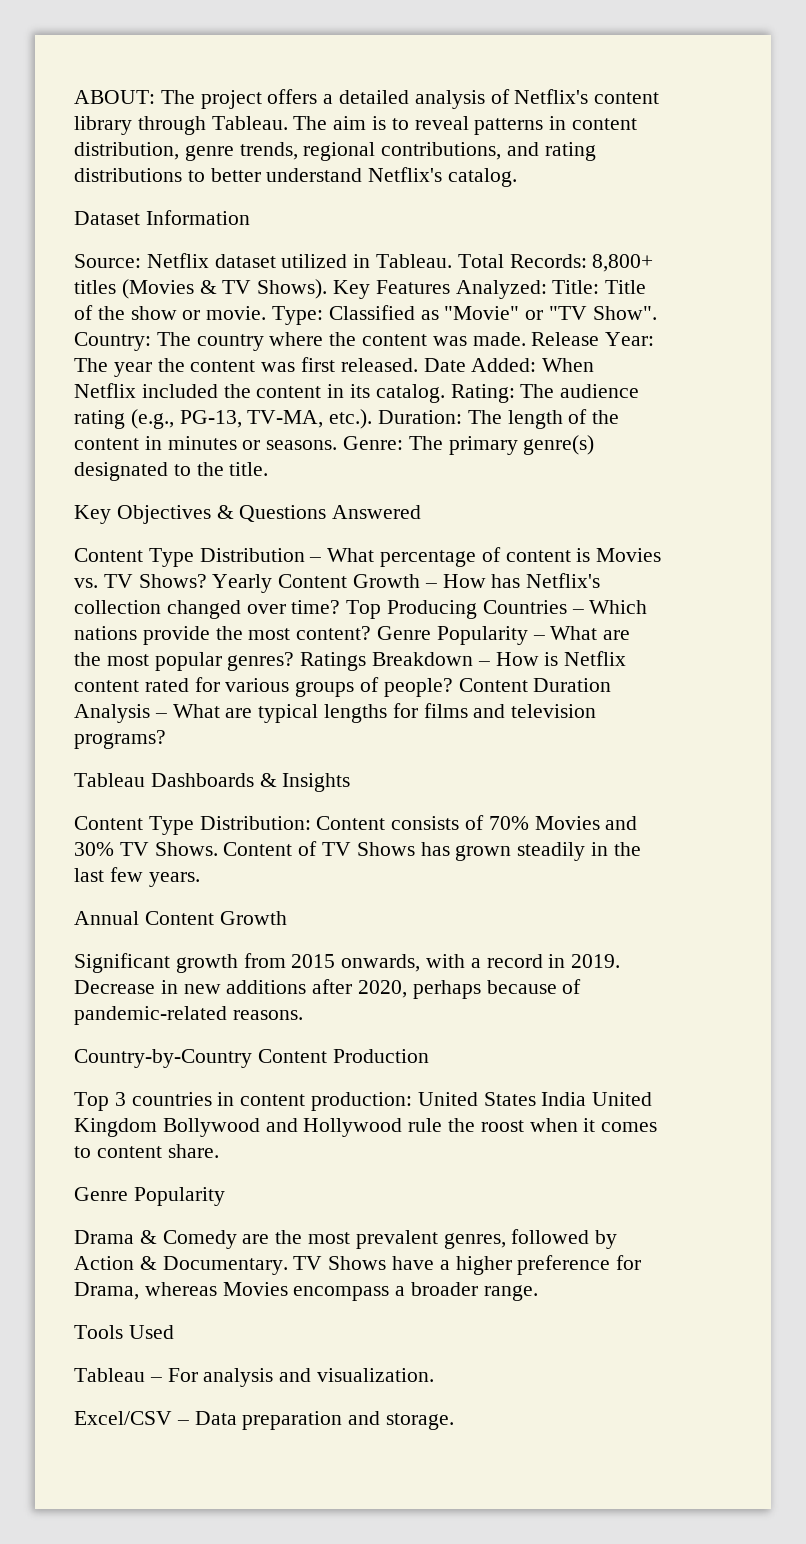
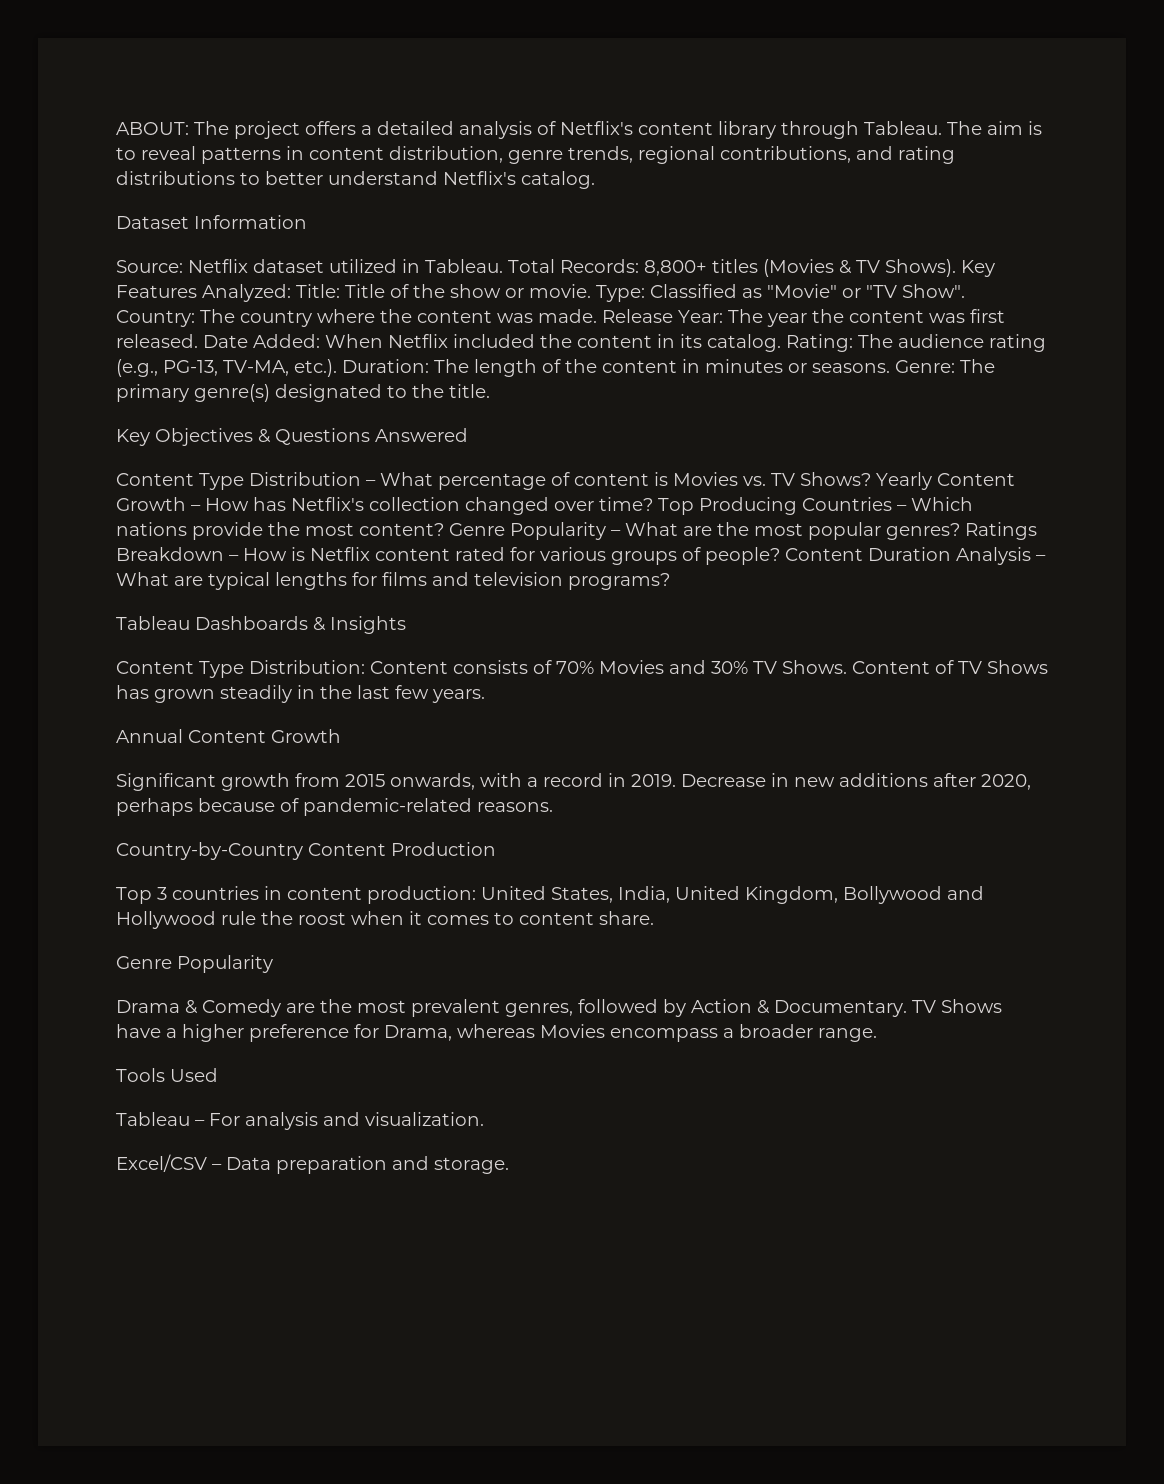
[483,1092,653,1106] [74,1118,157,1137] States India United Kingdom -> [551,886,838,904] States, India, United Kingdom,

